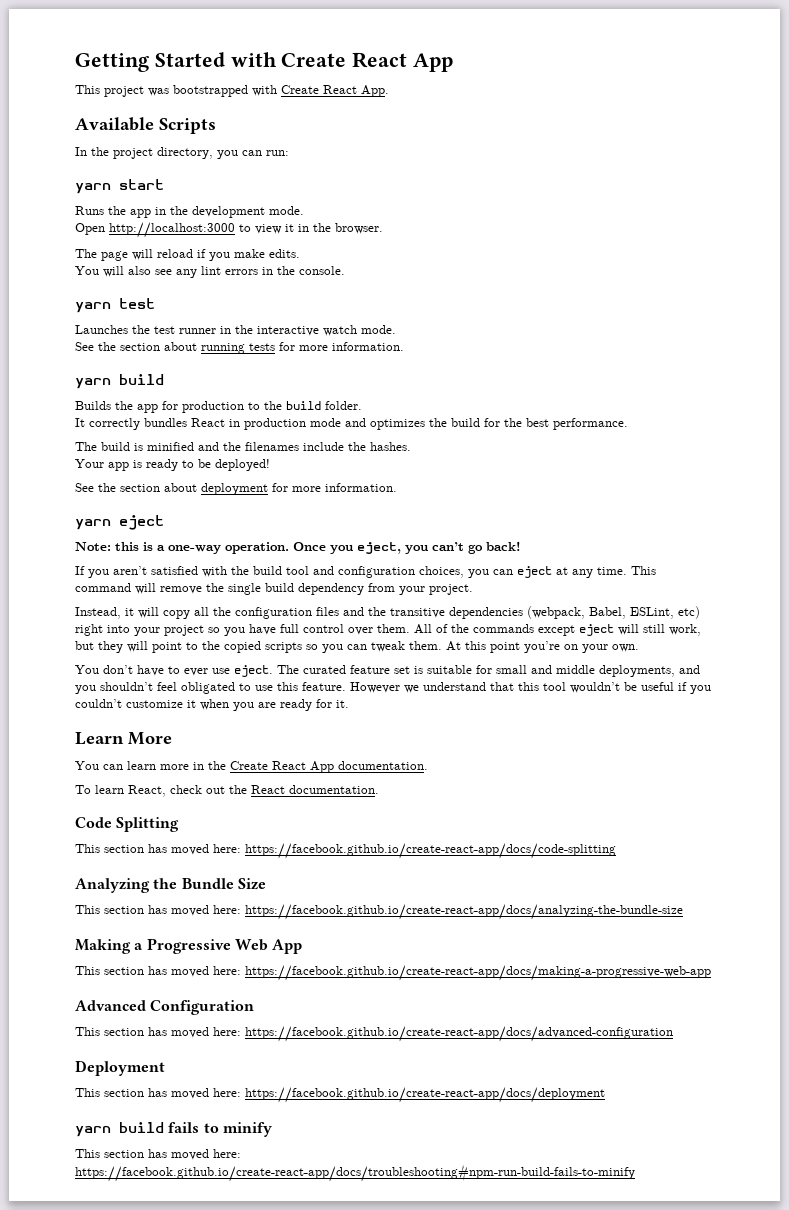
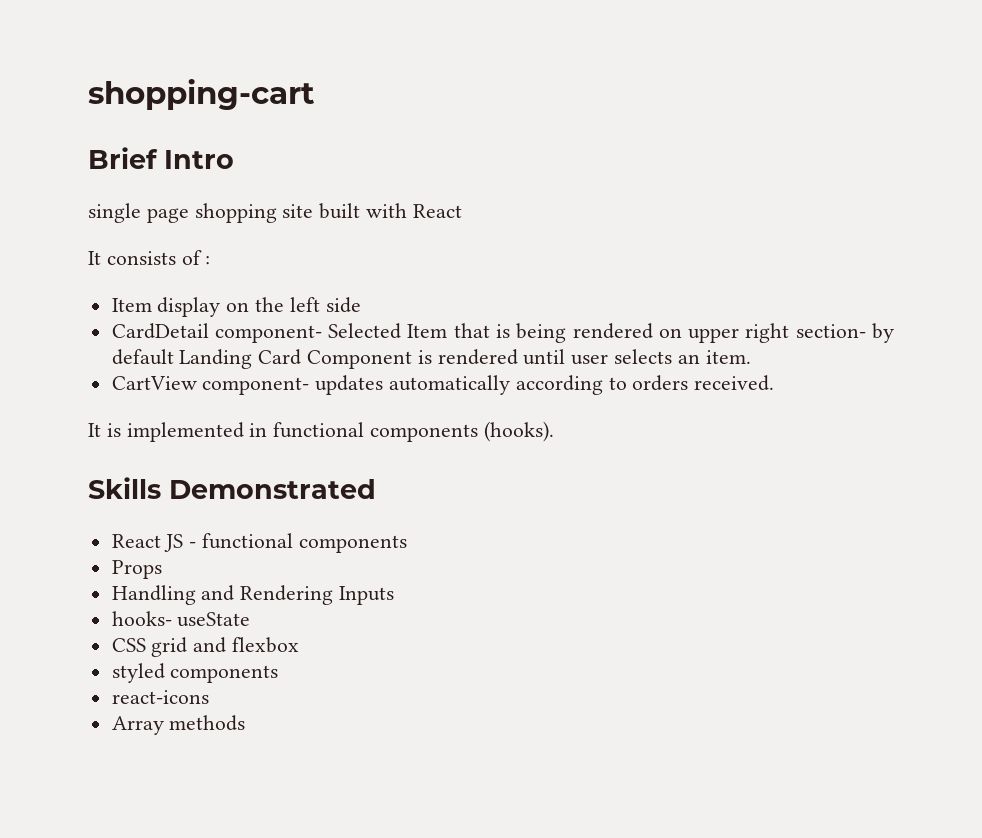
[75,52,454,72] [75,85,389,97] [75,117,216,134] [75,147,289,159] [75,179,164,194] [75,206,304,218] [75,222,383,238] [75,249,300,261] [75,266,345,278] [75,298,155,313] [75,325,396,336] [75,342,404,354] [75,374,164,389] [75,401,362,413] [75,418,628,430] [75,442,411,451] [75,459,270,471] [75,483,397,495] [75,515,164,530] [75,541,521,554] [75,566,656,578] [75,583,473,595] [75,606,700,619] [75,624,701,636] [75,641,639,653] [75,665,700,677] [75,682,711,694] [75,699,349,711] [75,732,172,745] [75,761,428,773] [75,785,379,797] [75,817,180,832] [75,843,616,859] [75,878,266,893] [75,904,683,920] [75,938,303,954] [75,965,711,981] [75,1000,255,1015] [75,1026,673,1042] [75,1060,165,1076] [75,1087,605,1103] [75,1122,272,1137] [75,1149,241,1160] [75,1164,635,1182] Getting Started with Create React App // This project was bootstrapped with Create React App. // Available Scripts // In the project directory, you can run: // yarn start // Runs the app in the development mode. // Open http://localhost:3000 to view it in the browser. // The page will reload if you make edits. // You will also see any lint errors in the console. // yarn test // Launches the test runner in the interactive watch mode. // See the section about running tests for more information. // yarn build // Builds the app for production to the build folder. // It correctly bundles React in production mode and optimizes the build for the best performance. // The build is minified and the filenames include the hashes. // Your app is ready to be deployed! // See the section about deployment for more information. // yarn eject // Note: this is a one-way operation. Once you eject, you can’t go back! // If you aren’t satisfied with the build tool and configuration choices, you can eject at any time. This command will remove the single build dependency from your project. // Instead, it will copy all the configuration files and the transitive dependencies (webpack, Babel, ESLint, etc) right into your project so you have full control over them. All of the commands except eject will still work, but they will point to the copied scripts so you can tweak them. At this point you’re on your own. // You don’t have to ever use eject. The curated feature set is suitable for small and middle deployments, and you shouldn’t feel obligated to use this feature. However we understand that this tool wouldn’t be useful if you couldn’t customize it when you are ready for it. // Learn More // You can learn more in the Create React App documentation. // To learn React, check out the React documentation. // Code Splitting // This section has moved here: https://facebook.github.io/create-react-app/docs/code-splitting // Analyzing the Bundle Size // This section has moved here: https://facebook.github.io/create-react-app/docs/analyzing-the-bundle-size // Making a Progressive Web App // This section has moved here: https://facebook.github.io/create-react-app/docs/making-a-progressive-web-app // Advanced Configuration // This section has moved here: https://facebook.github.io/create-react-app/docs/advanced-configuration // Deployment // This section has moved here: https://facebook.github.io/create-react-app/docs/deployment // yarn build fails to minify // This section has moved here: https://facebook.github.io/create-react-app/docs/troubleshooting#npm-run-build-fails-to-minify -> [88,79,314,110] [88,147,234,169] [88,203,462,223] [88,250,211,265] [111,297,361,317] [111,323,894,343] [111,349,751,369] [111,375,775,395] [88,421,554,442] [88,477,376,499] [111,533,407,553] [111,560,162,579] [111,585,395,605] [111,611,251,627] [111,637,300,657] [111,663,279,683] [111,690,209,704] [111,715,246,735] shopping-cart // Brief Intro // single page shopping site built with React // It consists of : // Item display on the left side // CardDetail component- Selected Item that is being rendered on upper right section- by default Landing Card Component is rendered until user selects an item. // CartView component- updates automatically according to orders received. // It is implemented in functional components (hooks). // Skills Demonstrated // React JS - functional components // Props // Handling and Rendering Inputs // hooks- useState // CSS grid and flexbox // styled components // react-icons // Array methods

